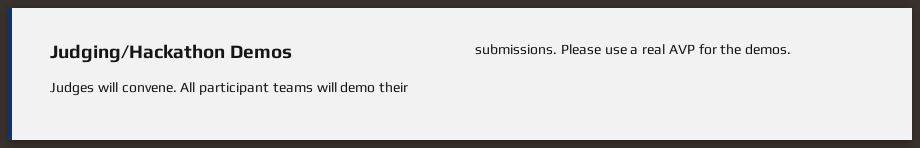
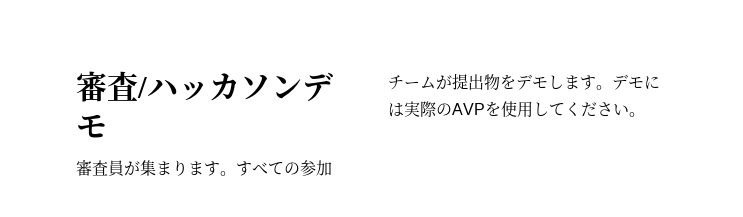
[50,44,293,63] [50,82,409,96] [475,44,792,55] Judging/Hackathon Demos // Judges will convene. All participant teams will demo their submissions. Please use a real AVP for the demos. -> [76,71,333,102] [76,114,107,138] [76,159,332,176] [388,73,660,91] [388,101,645,118] 審査/ハッカソンデモ // 審査員が集まります。すべての参加チームが提出物をデモします。デモには実際のAVPを使用してください。

